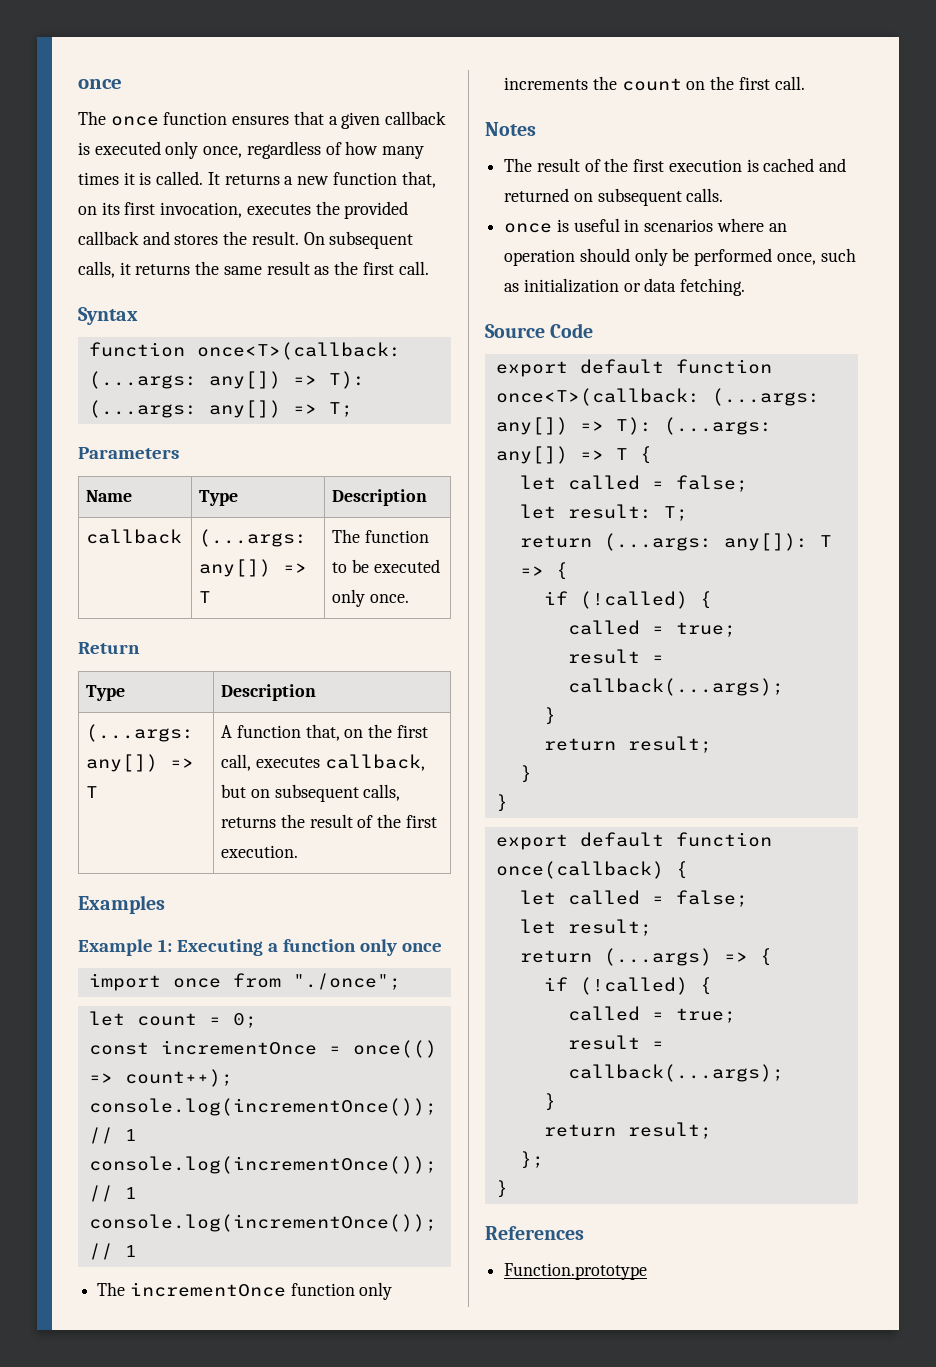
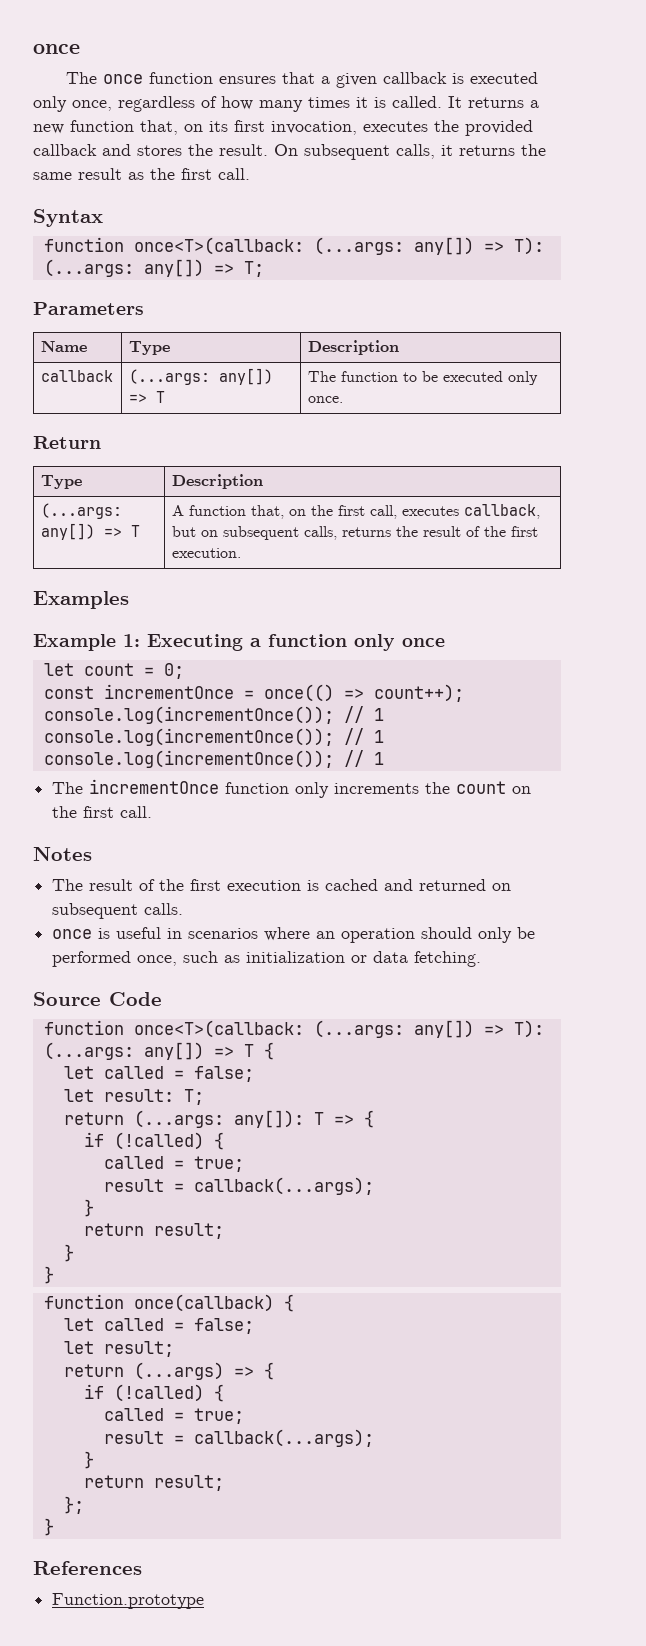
[88,973,401,991] // import once from "./once"; -> (445, 642) none
[495,359,664,377] export default -> (162, 999) none
[495,832,664,850] export default -> (54, 1275) none

